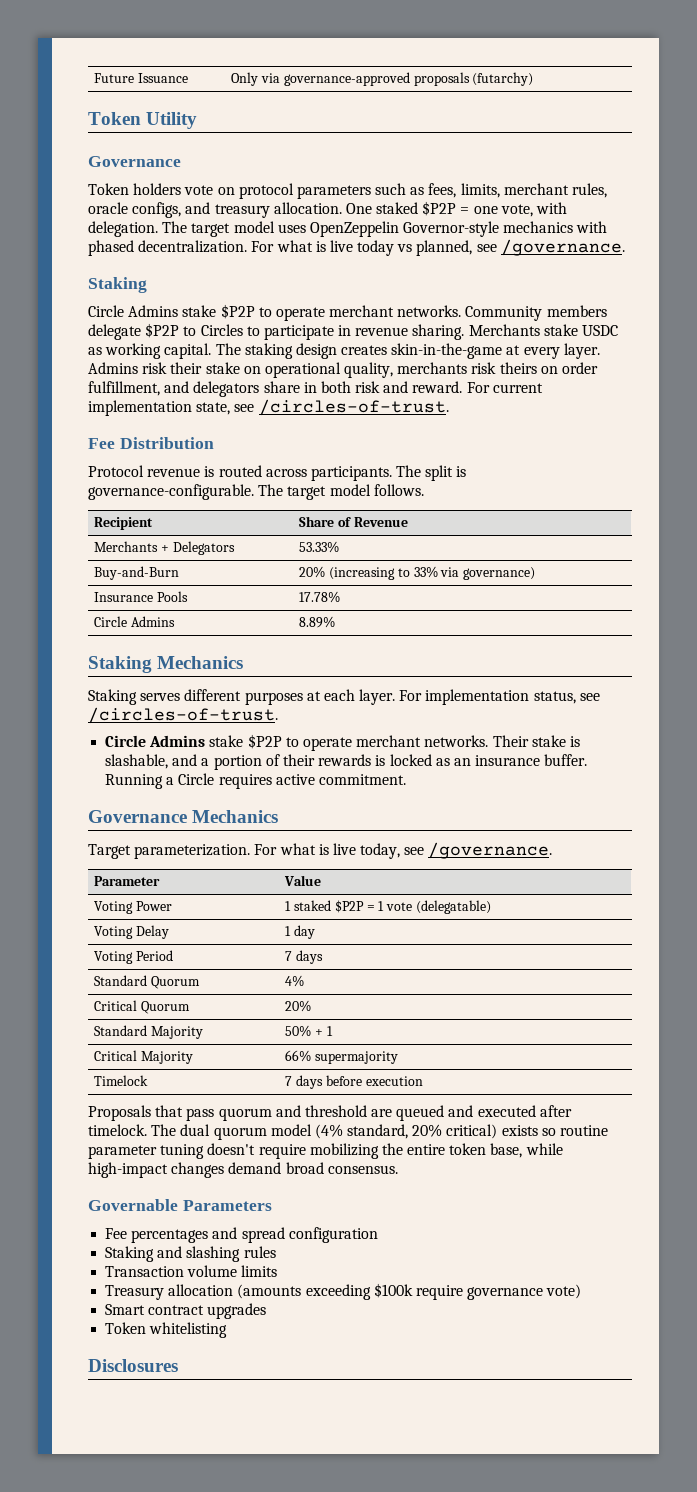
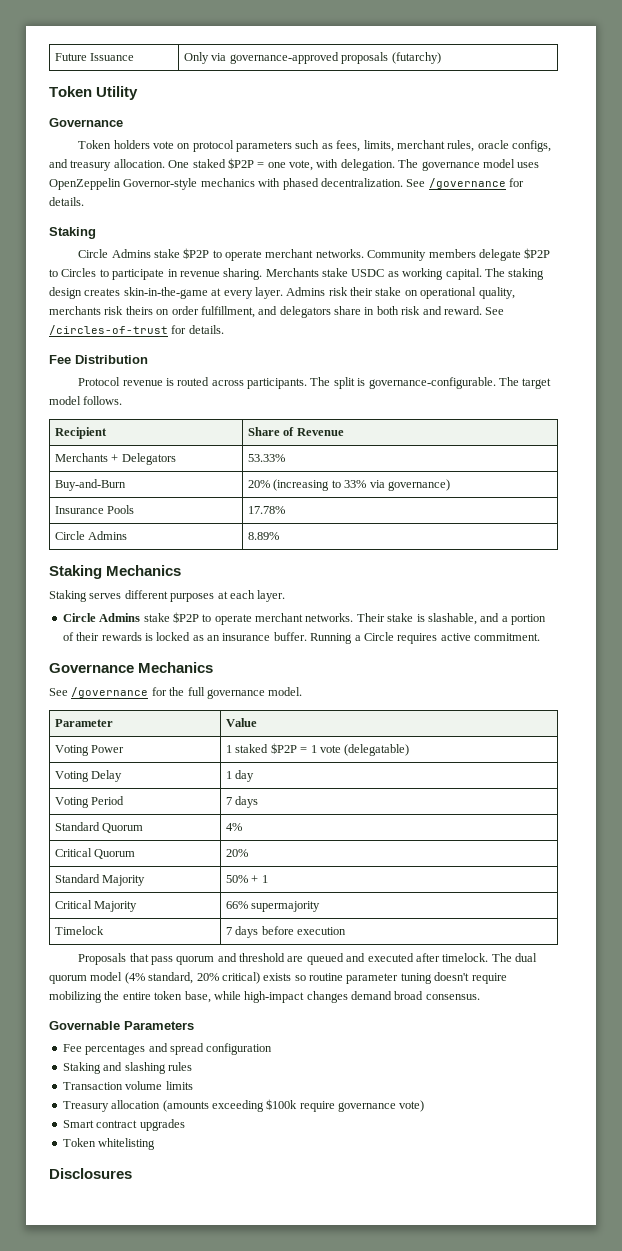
[191,223,231,237] target -> [421,161,480,171] governance
[251,239,625,256] For what is live today vs planned, see /governance. -> [406,178,524,189] [49,197,84,206] See /governance for details.
[466,382,543,393] [88,399,449,416] For current implementation state, see /circles-of-trust. -> [485,307,505,315] [49,325,224,335] See /circles-of-trust for details.
[399,689,600,705] [88,707,278,724] For implementation status, see /circles-of-trust. -> (286, 596) none
[88,842,553,859] Target parameterization. For what is live today, see /governance. -> [49,687,303,699] See /governance for the full governance model.

